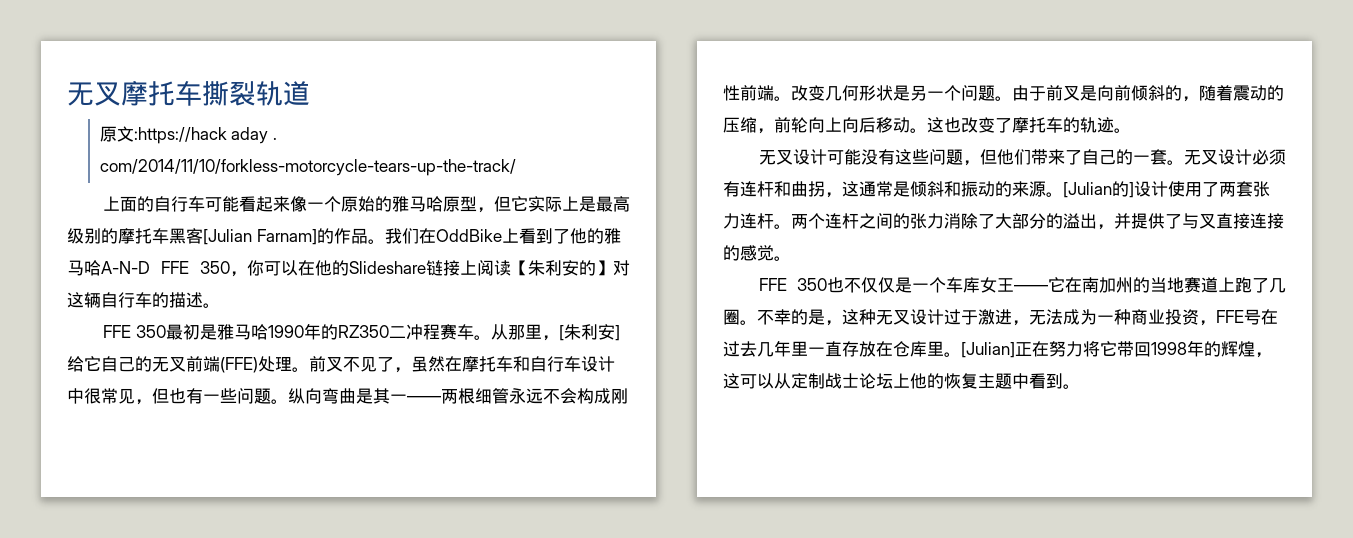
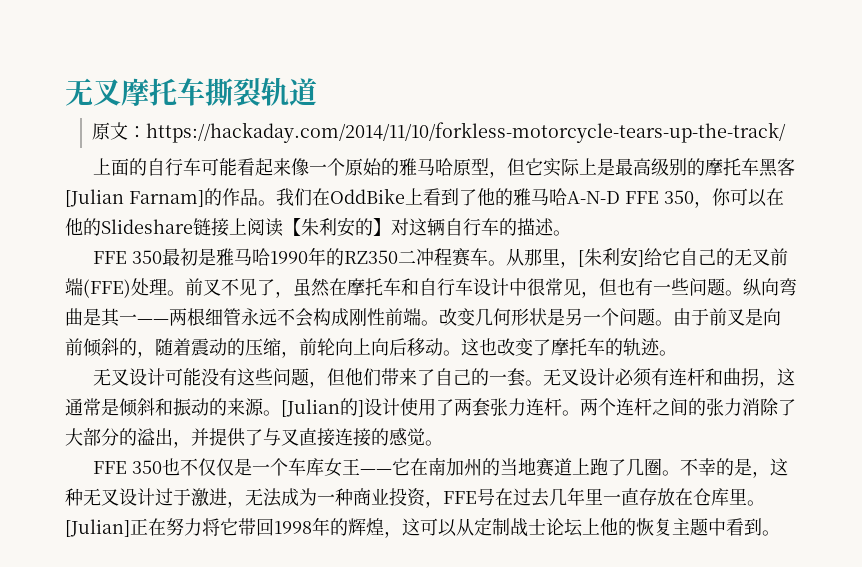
[133,127,277,144] [99,159,516,176] :https://hack aday . com/2014/11/10/forkless-motorcycle-tears-up-the-track/ -> [128,122,787,143] ：https://hackaday.com/2014/11/10/forkless-motorcycle-tears-up-the-track/

